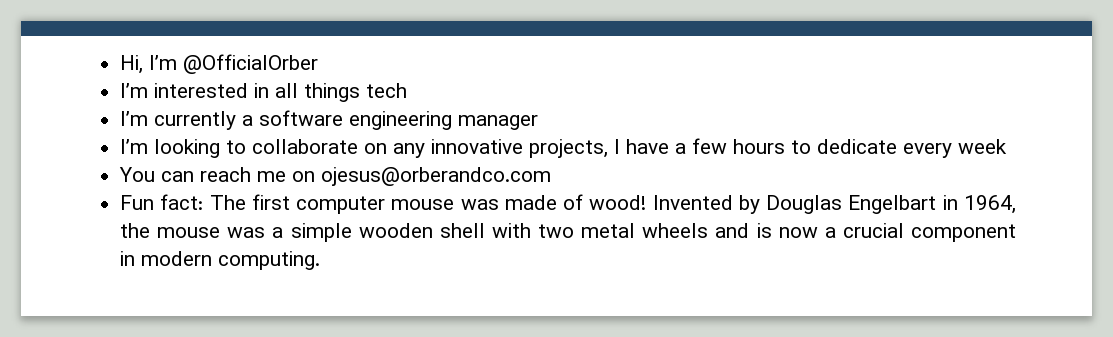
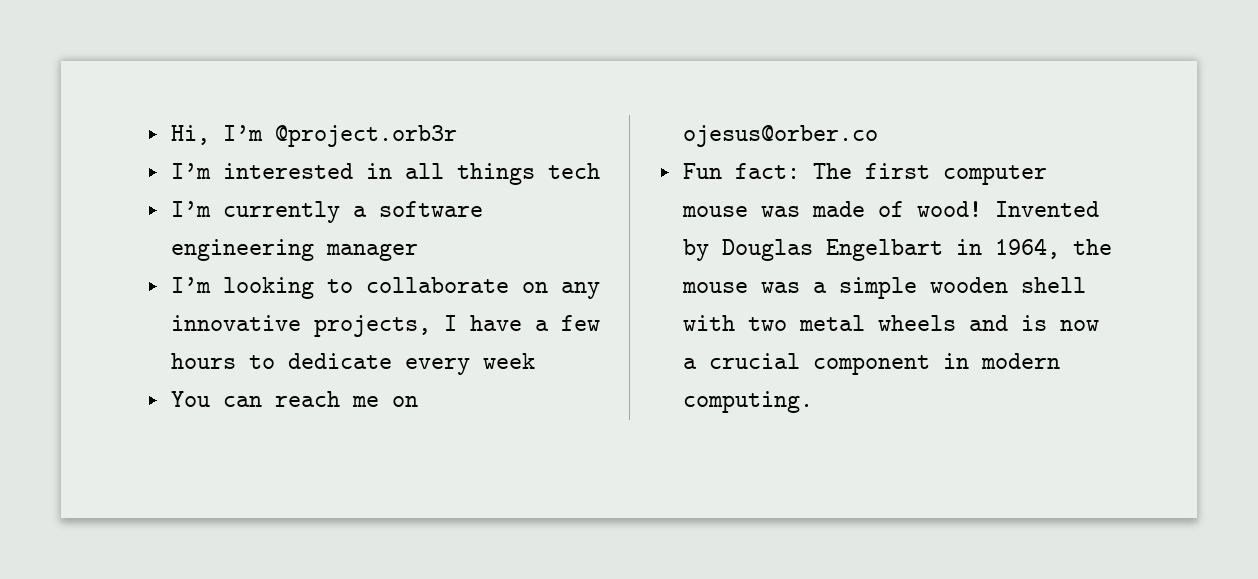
[183,54,319,74] @OfficialOrber -> [274,125,457,147] @project.orb3r
[321,167,552,186] ojesus@orberandco.com -> [682,125,878,147] ojesus@orber.co

